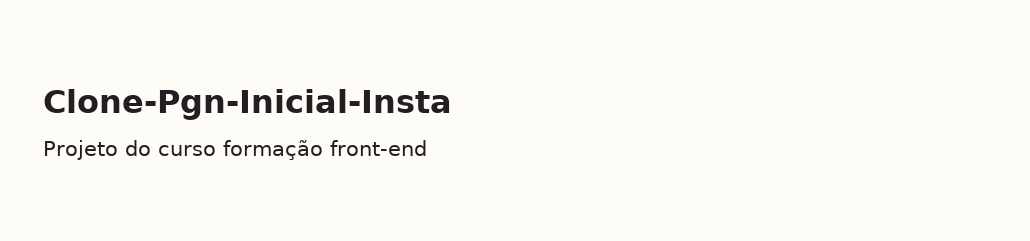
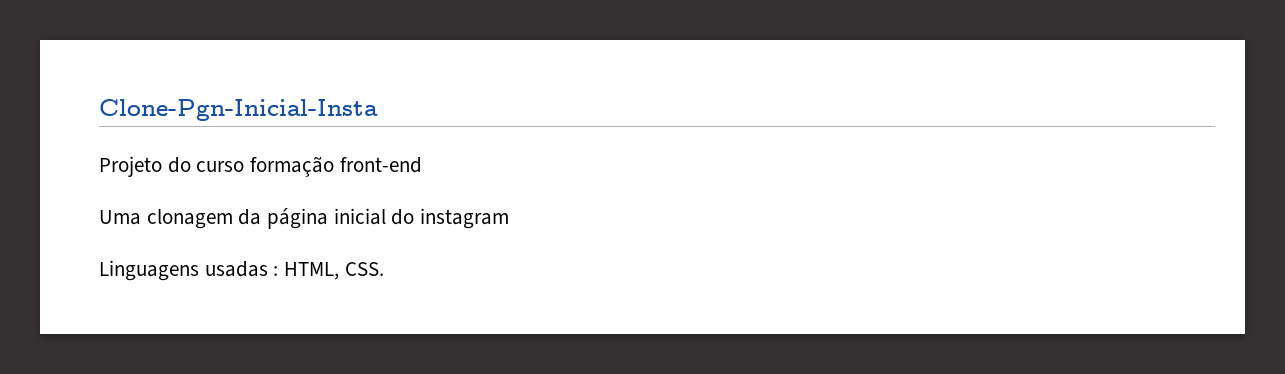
(427, 148) none -> [99,208,510,229] [99,260,384,281] // Uma clonagem da página inicial do instagram // Linguagens usadas : HTML, CSS.

